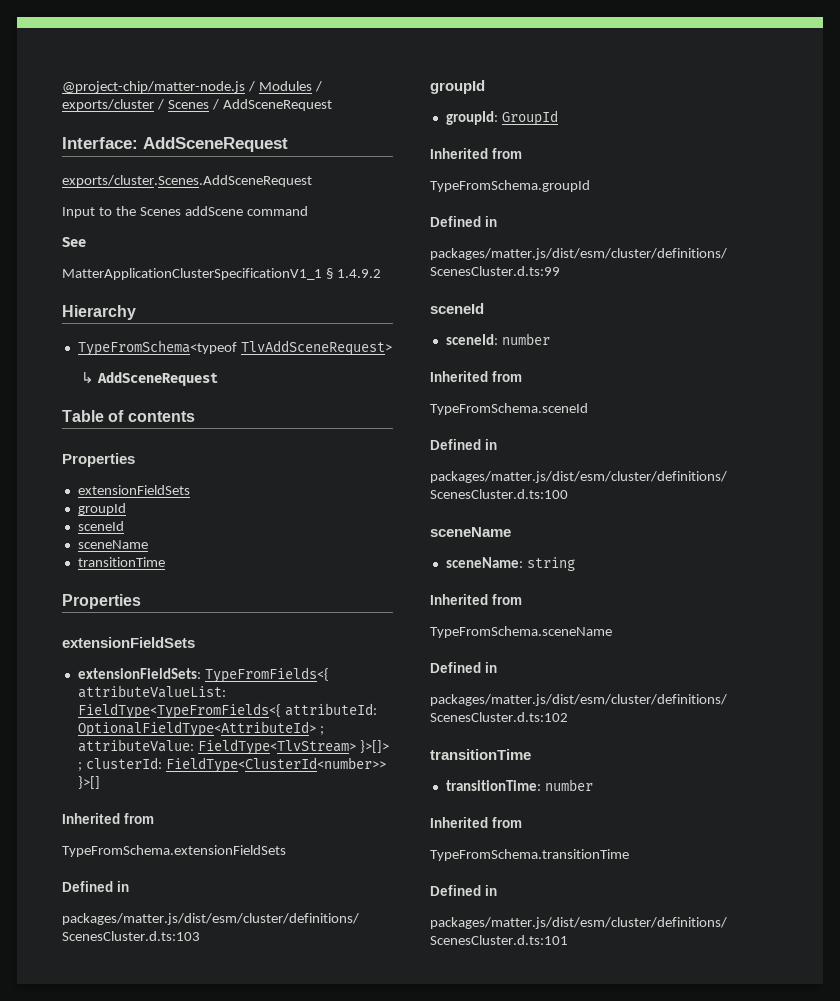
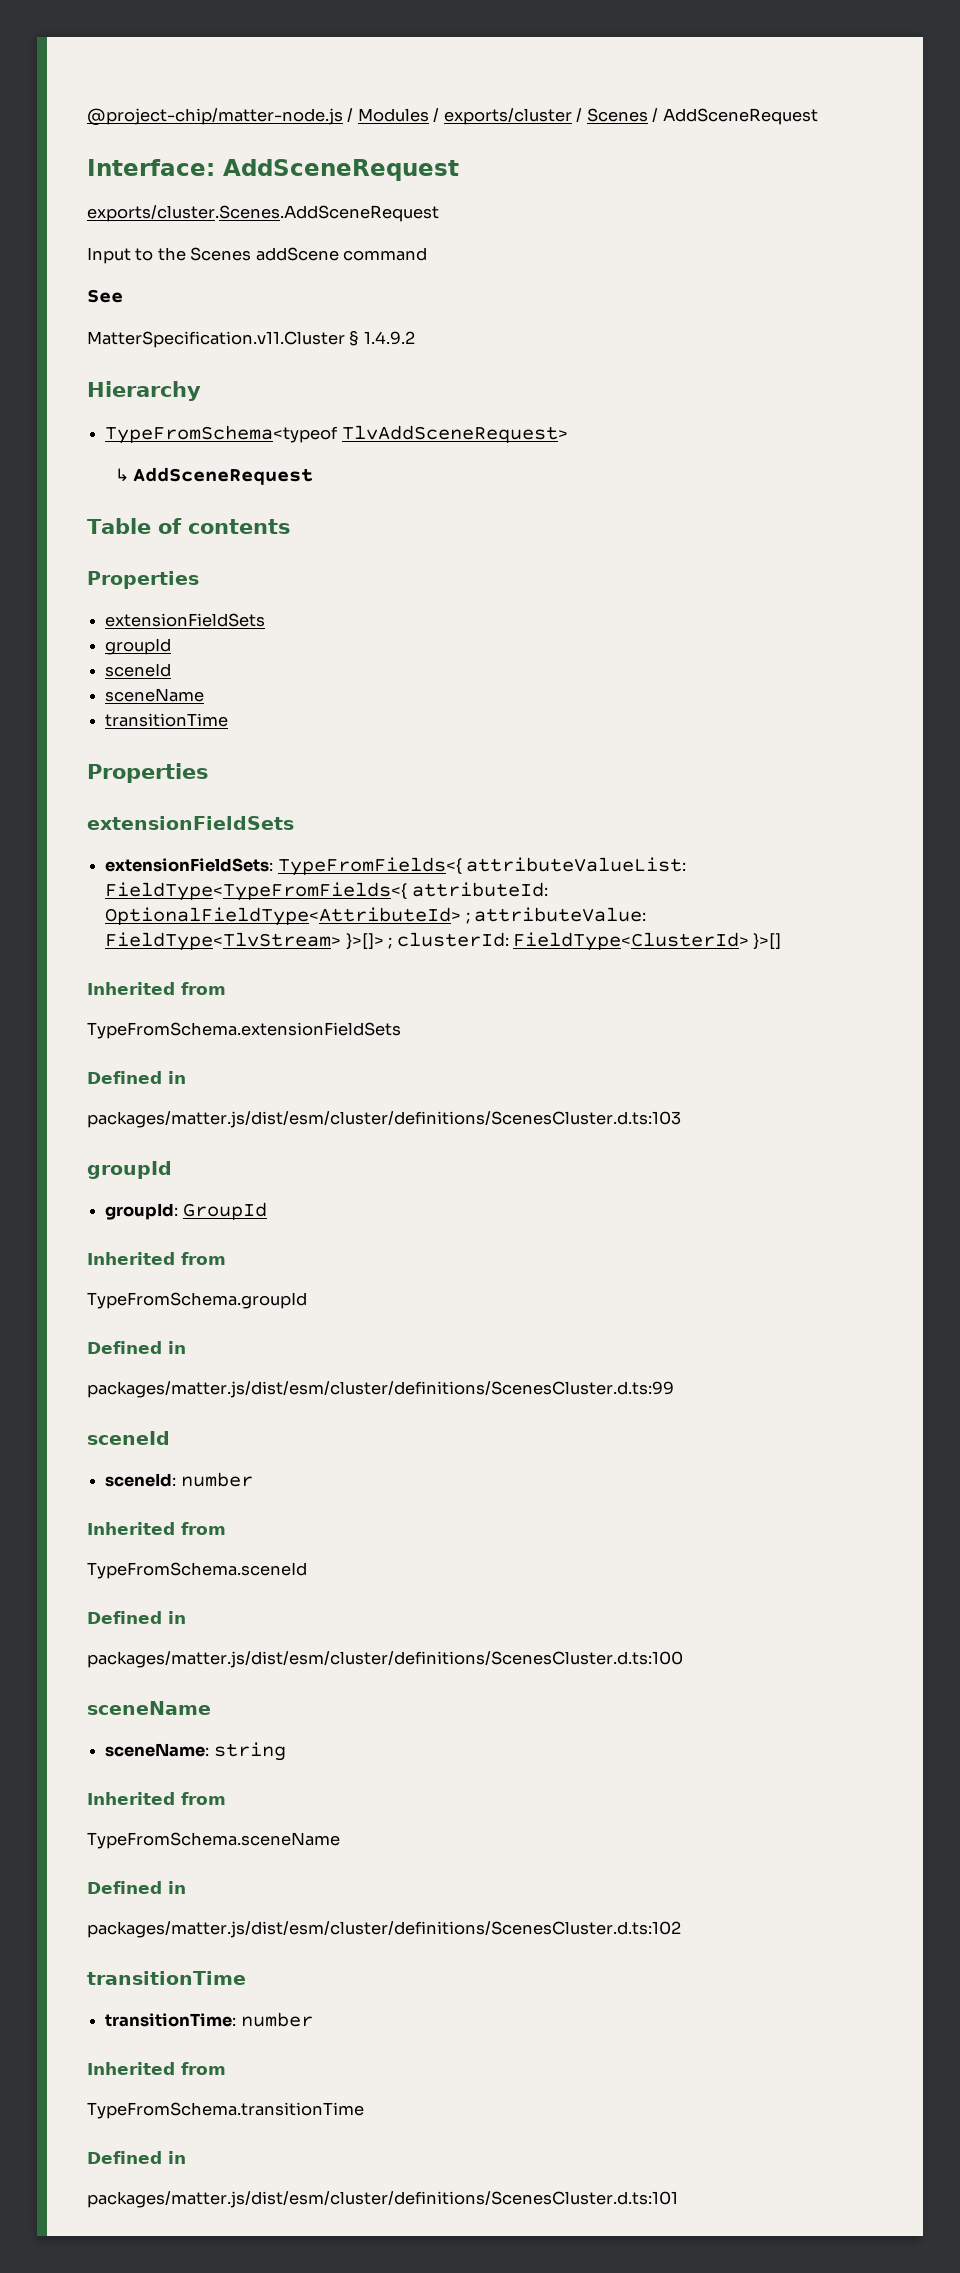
[62,268,322,280] MatterApplicationClusterSpecificationV1_1 -> [87,331,345,348] MatterSpecification.v11.Cluster
[165,757,386,773] FieldType<ClusterId<number>> -> [512,932,749,951] FieldType<ClusterId>

